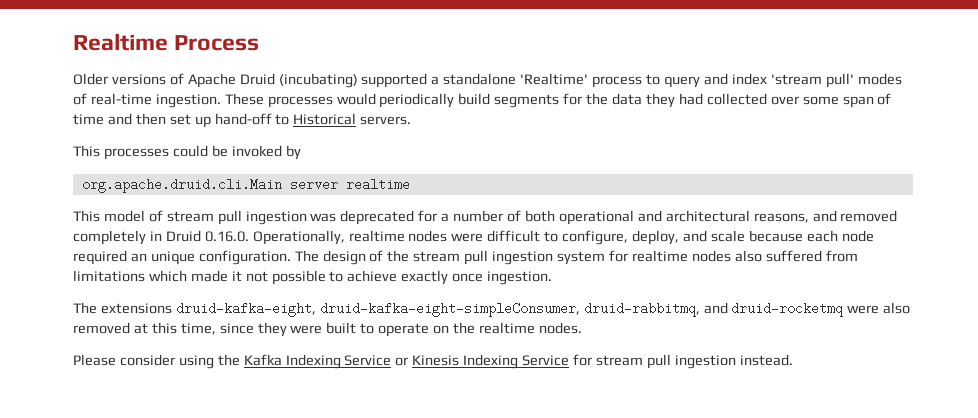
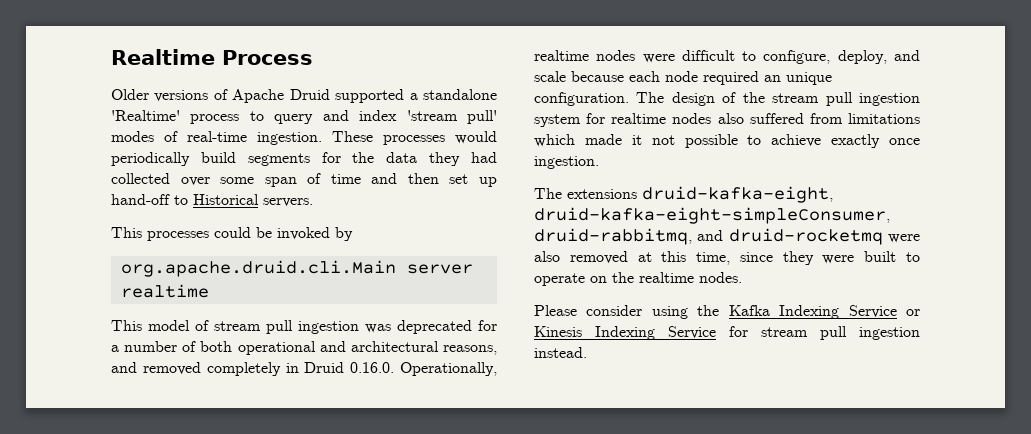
[278,73,358,88] (incubating) -> (330, 94) none

